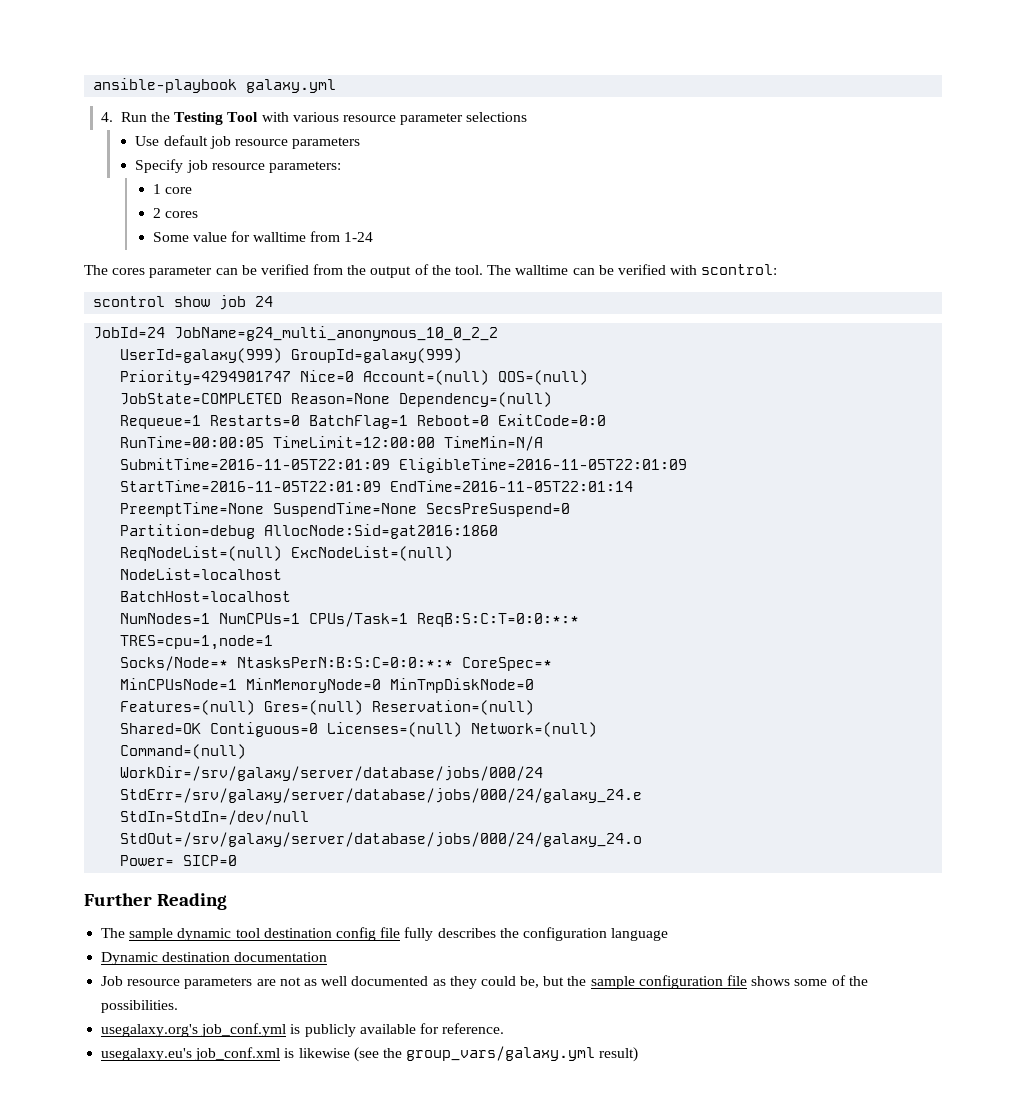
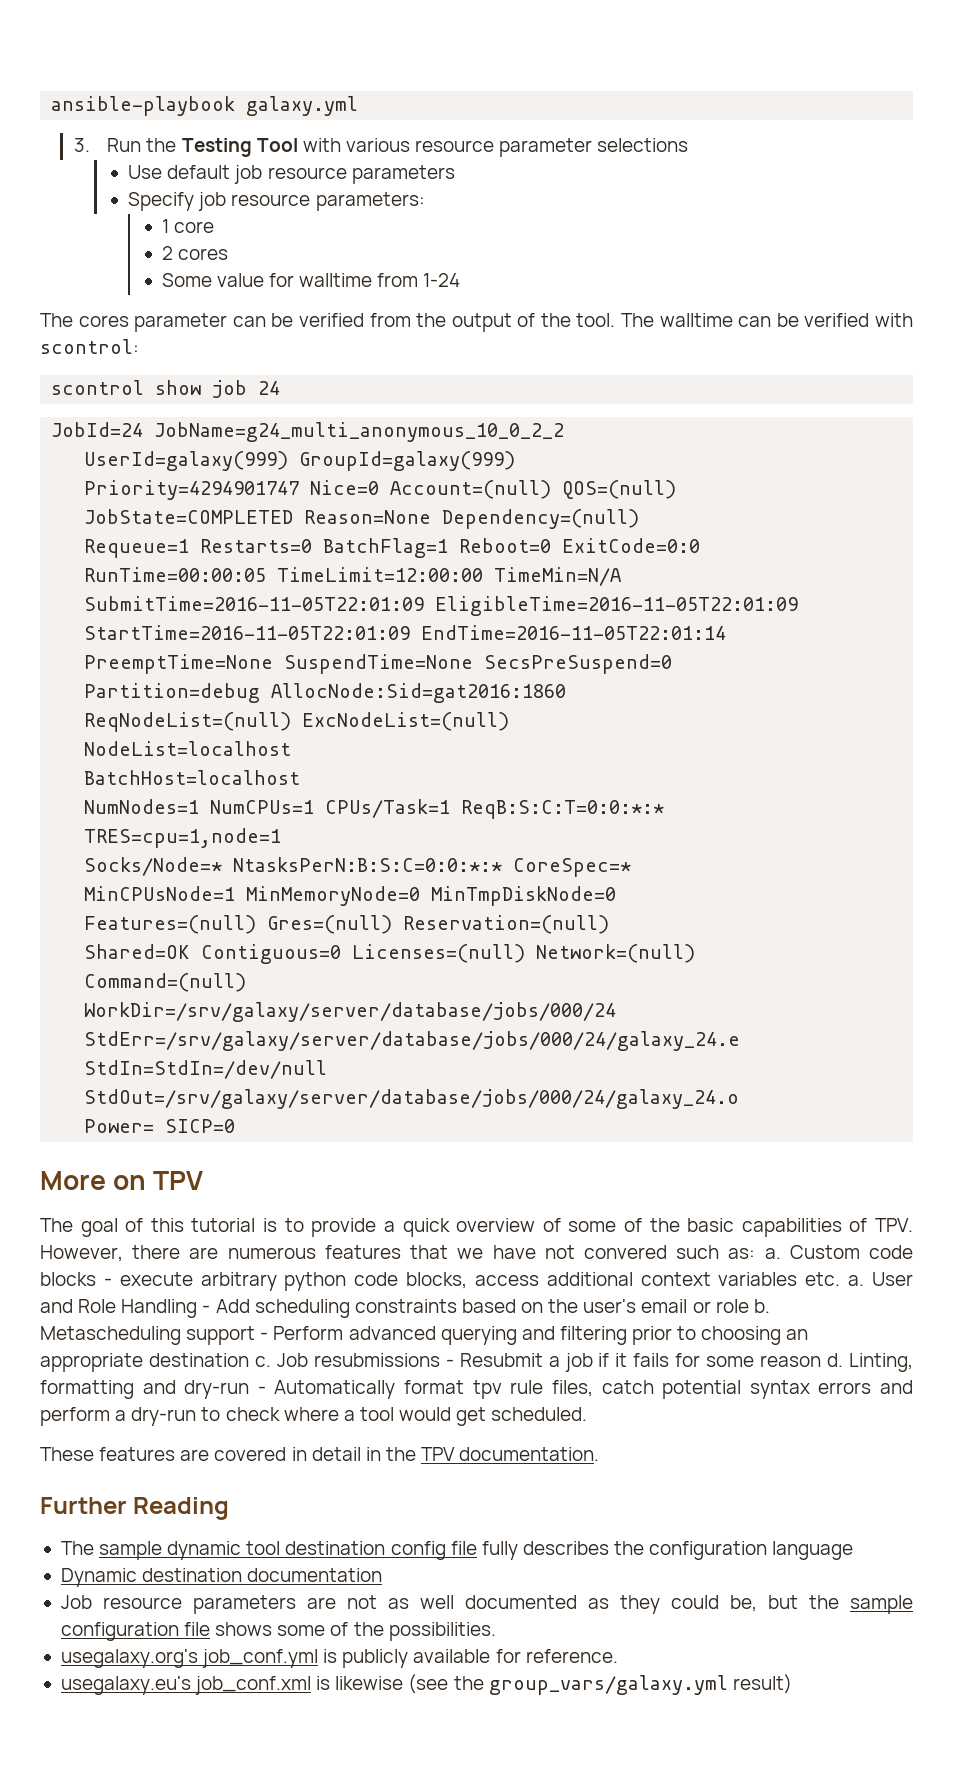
[101,112,114,122] 4. -> [73,138,90,152] 3.
(238, 860) none -> [40,1171,204,1190] [40,1218,913,1237] [40,1245,913,1262] [40,1272,913,1291] [40,1299,770,1318] [40,1326,809,1345] [40,1353,913,1372] [40,1380,914,1399] [40,1407,588,1426] [40,1447,600,1461] // More on TPV // The goal of this tutorial is to provide a quick overview of some of the basic capabilities of TPV. However, there are numerous features that we have not convered such as: a. Custom code blocks - execute arbitrary python code blocks, access additional context variables etc. a. User and Role Handling - Add scheduling constraints based on the user's email or role b. Metascheduling support - Perform advanced querying and filtering prior to choosing an appropriate destination c. Job resubmissions - Resubmit a job if it fails for some reason d. Linting, formatting and dry-run - Automatically format tpv rule files, catch potential syntax errors and perform a dry-run to check where a tool would get scheduled. // These features are covered in detail in the TPV documentation.

